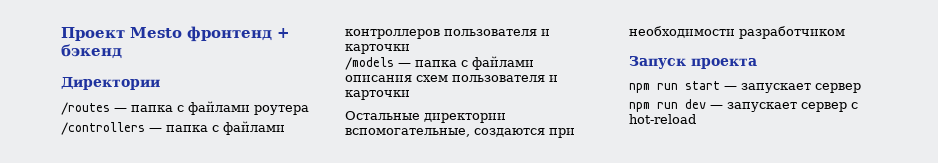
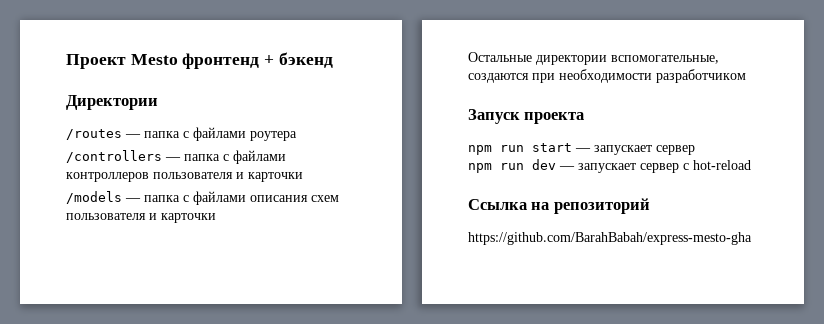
(696, 119) none -> [468,198,650,214] [468,232,752,245] // Ссылка на репозиторий // https://github.com/BarahBabah/express-mesto-gha

